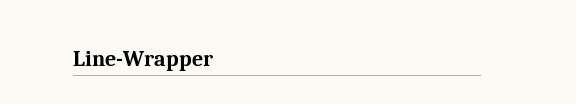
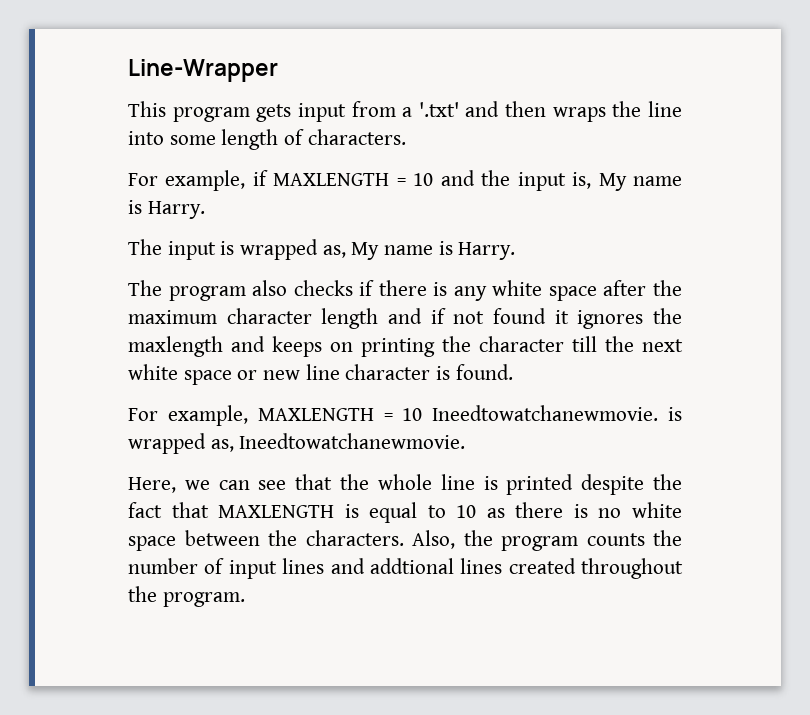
(213, 61) none -> [128,101,682,122] [128,129,406,150] [128,170,682,191] [128,200,205,219] [128,239,516,260] [128,280,682,301] [128,308,683,329] [128,336,683,357] [128,364,513,385] [128,405,682,426] [128,433,466,454] [128,474,682,495] [128,502,682,523] [128,530,682,551] [128,558,683,579] [128,586,245,607] // This program gets input from a '.txt' and then wraps the line into some length of characters. // For example, if MAXLENGTH = 10 and the input is, My name is Harry. // The input is wrapped as, My name is Harry. // The program also checks if there is any white space after the maximum character length and if not found it ignores the maxlength and keeps on printing the character till the next white space or new line character is found. // For example, MAXLENGTH = 10 Ineedtowatchanewmovie. is wrapped as, Ineedtowatchanewmovie. // Here, we can see that the whole line is printed despite the fact that MAXLENGTH is equal to 10 as there is no white space between the characters. Also, the program counts the number of input lines and addtional lines created throughout the program.

